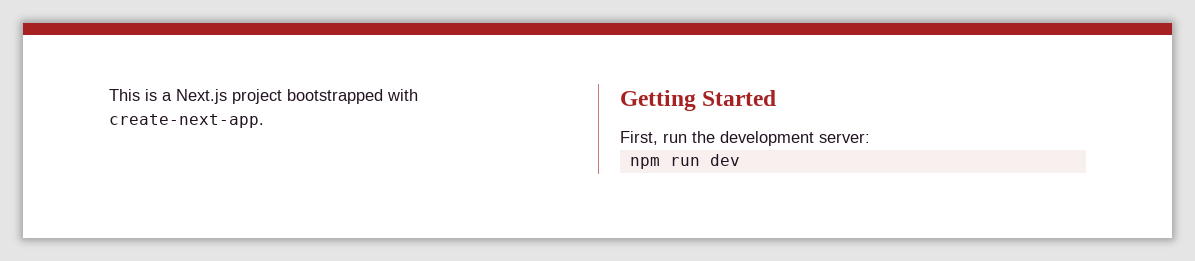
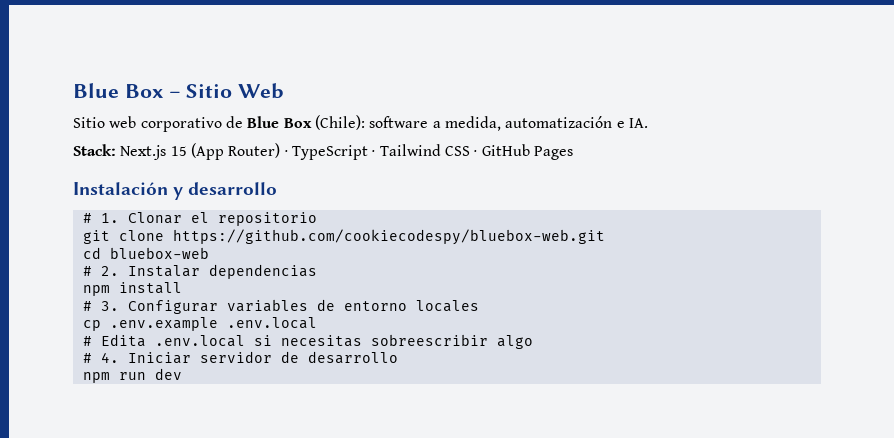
[109,89,418,104] [109,114,264,128] [620,90,777,111] [620,131,870,146] This is a Next.js project bootstrapped with create-next-app. // Getting Started // First, run the development server: -> [73,83,285,99] [73,115,648,132] [73,143,573,160] [73,182,278,200] [82,212,317,226] [82,229,605,245] [82,247,209,259] [82,264,317,279] [82,282,182,296] [82,299,479,314] [82,317,317,331] [82,334,533,349] [82,351,398,364] Blue Box – Sitio Web // Sitio web corporativo de Blue Box (Chile): software a medida, automatización e IA. // Stack: Next.js 15 (App Router) · TypeScript · Tailwind CSS · GitHub Pages // Instalación y desarrollo // # 1. Clonar el repositorio // git clone https://github.com/cookiecodespy/bluebox-web.git // cd bluebox-web // # 2. Instalar dependencias // npm install // # 3. Configurar variables de entorno locales // cp .env.example .env.local // # Edita .env.local si necesitas sobreescribir algo // # 4. Iniciar servidor de desarrollo

